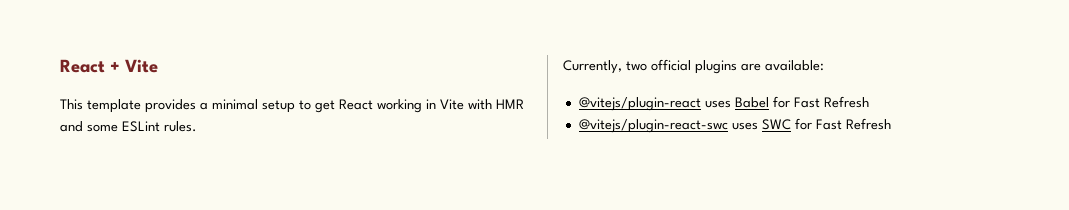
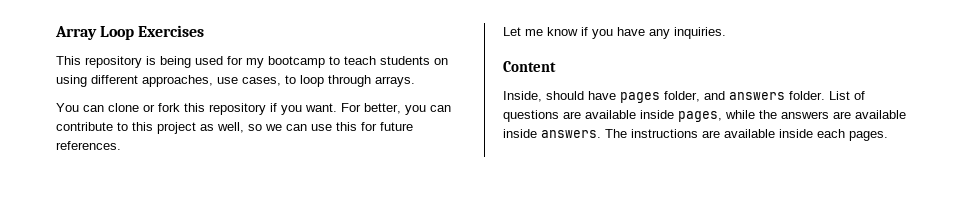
[60,59,158,73] [60,99,524,113] [60,121,197,132] [563,59,824,74] [578,96,869,111] [578,118,891,133] React + Vite // This template provides a minimal setup to get React working in Vite with HMR and some ESLint rules. // Currently, two official plugins are available: // @vitejs/plugin-react uses Babel for Fast Refresh // @vitejs/plugin-react-swc uses SWC for Fast Refresh -> [55,25,205,40] [56,56,448,68] [56,75,415,87] [56,103,451,115] [56,122,413,134] [56,141,121,150] [503,27,726,39] [503,61,556,72] [503,91,865,103] [503,110,906,122] [503,129,888,141] Array Loop Exercises // This repository is being used for my bootcamp to teach students on using different approaches, use cases, to loop through arrays. // You can clone or fork this repository if you want. For better, you can contribute to this project as well, so we can use this for future references. // Let me know if you have any inquiries. // Content // Inside, should have pages folder, and answers folder. List of questions are available inside pages, while the answers are available inside answers. The instructions are available inside each pages.

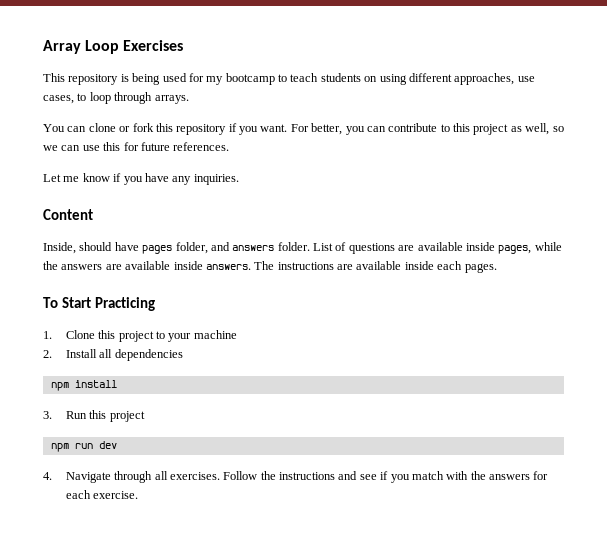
(888, 136) none -> [43,297,155,311] [43,330,237,342] [43,349,183,361] [50,380,117,391] [43,410,145,422] [50,441,117,452] [43,471,549,483] [65,490,139,499] // To Start Practicing // 1. Clone this project to your machine // 2. Install all dependencies // npm install // 3. Run this project // npm run dev // 4. Navigate through all exercises. Follow the instructions and see if you match with the answers for each exercise.

